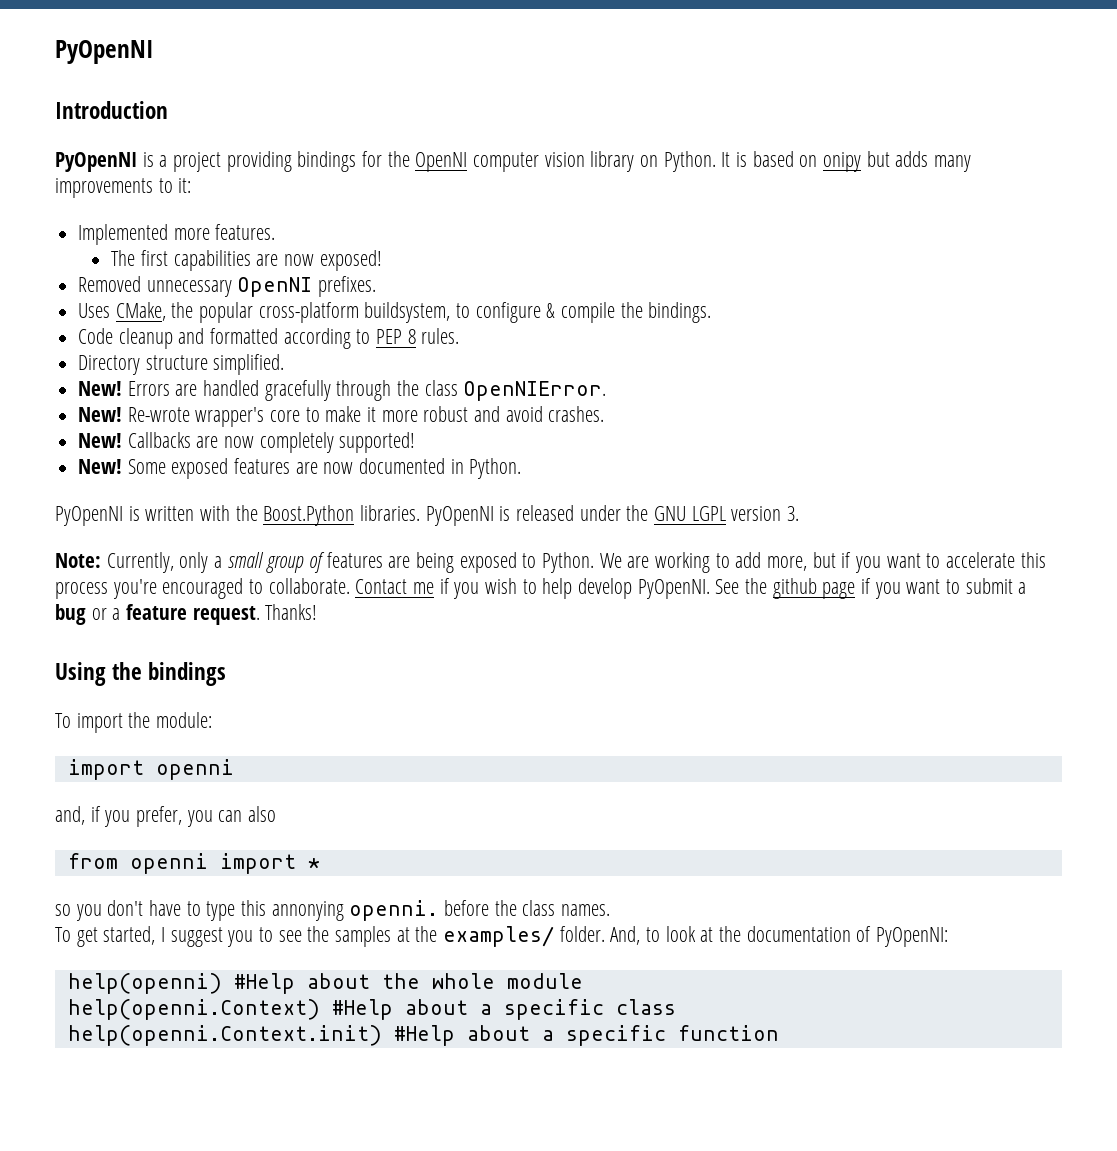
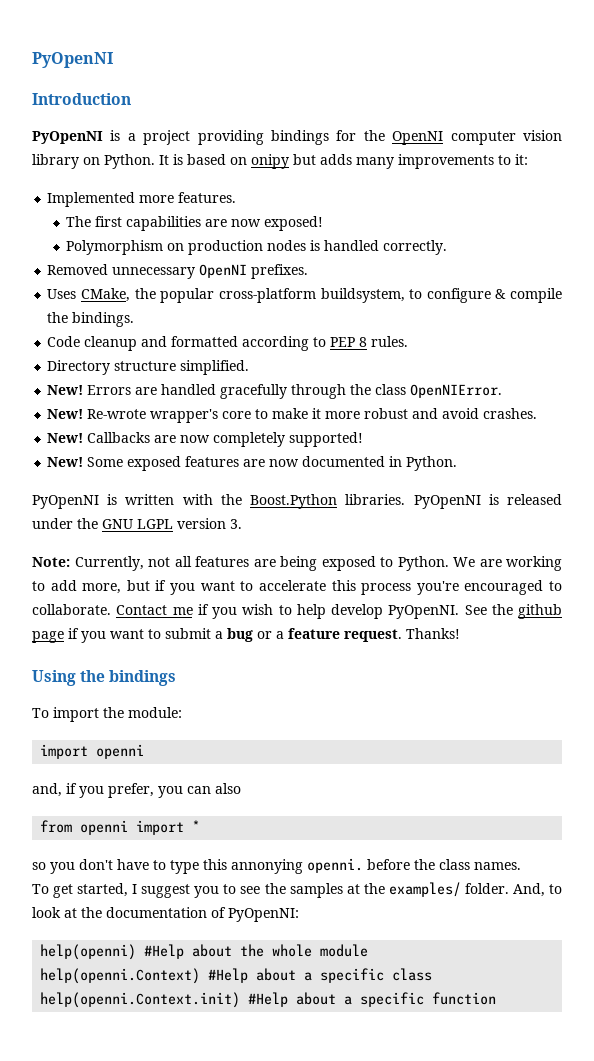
(382, 260) none -> [66,240,448,255] // Polymorphism on production nodes is handled correctly.
[179,552,326,573] only a small group of -> [148,556,192,567] not all

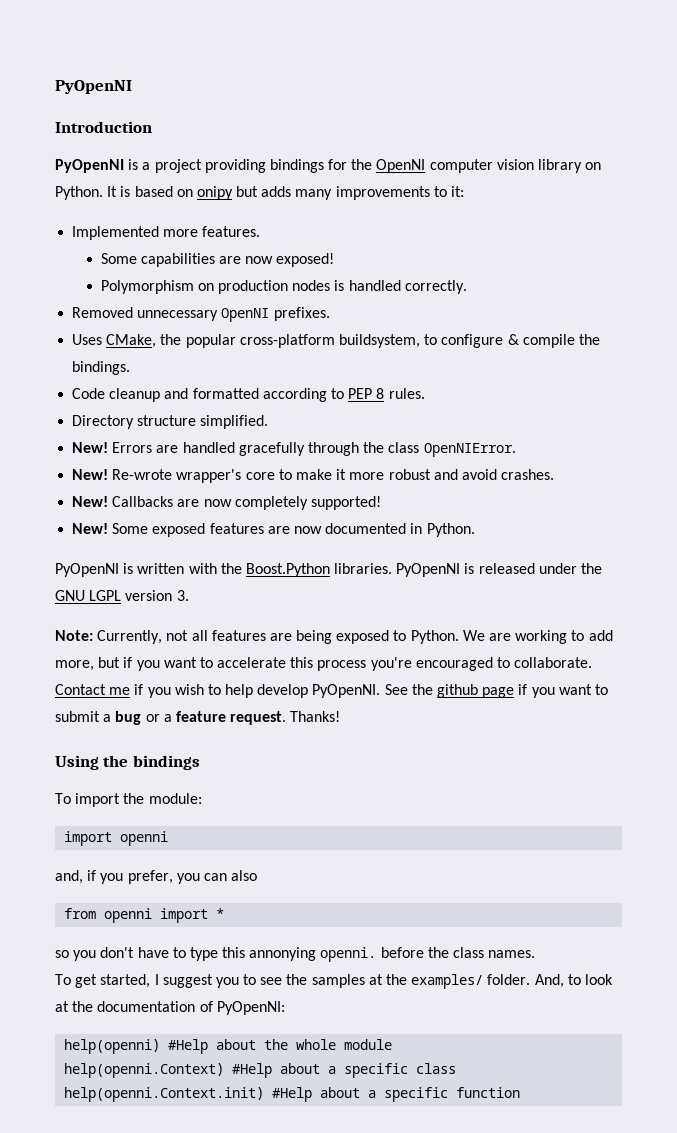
[66,216,123,227] The first -> [100,253,137,264] Some

